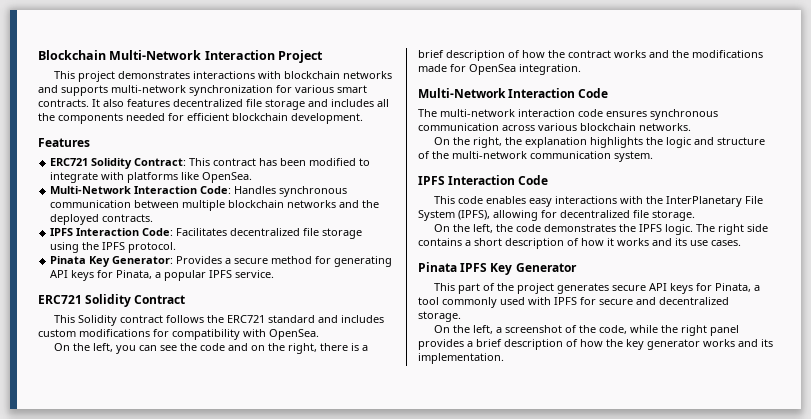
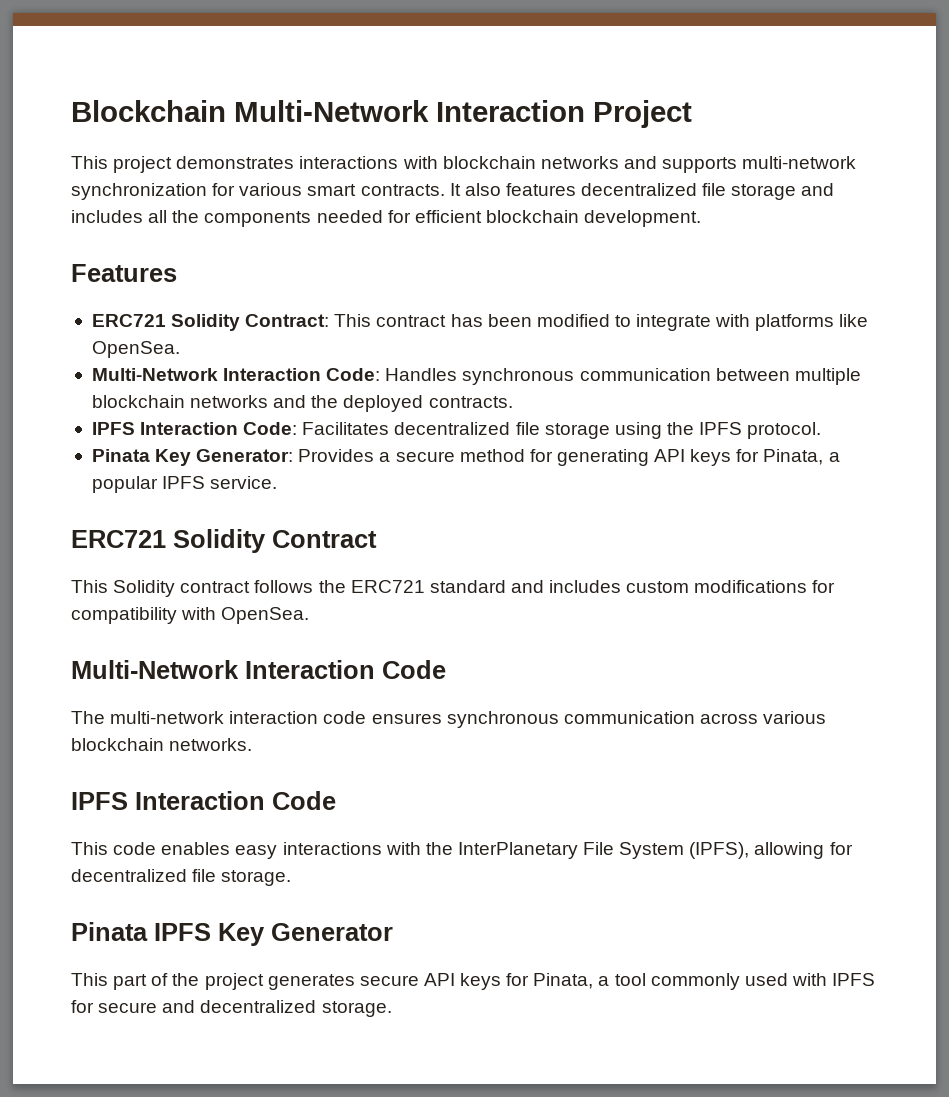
[53,343,368,354] [418,50,763,61] [418,64,581,75] // On the left, you can see the code and on the right, there is a brief description of how the contract works and the modifications made for OpenSea integration. -> (310, 615) none
[433,137,765,148] [418,151,653,162] // On the right, the explanation highlights the logic and structure of the multi-network communication system. -> (253, 744) none
[433,224,768,235] [418,238,741,249] // On the left, the code demonstrates the IPFS logic. The right side contains a short description of how it works and its use cases. -> (292, 878) none
[433,325,739,336] [418,339,773,350] [418,353,504,364] // On the left, a screenshot of the code, while the right panel provides a brief description of how the key generator works and its implementation. -> (392, 1009) none

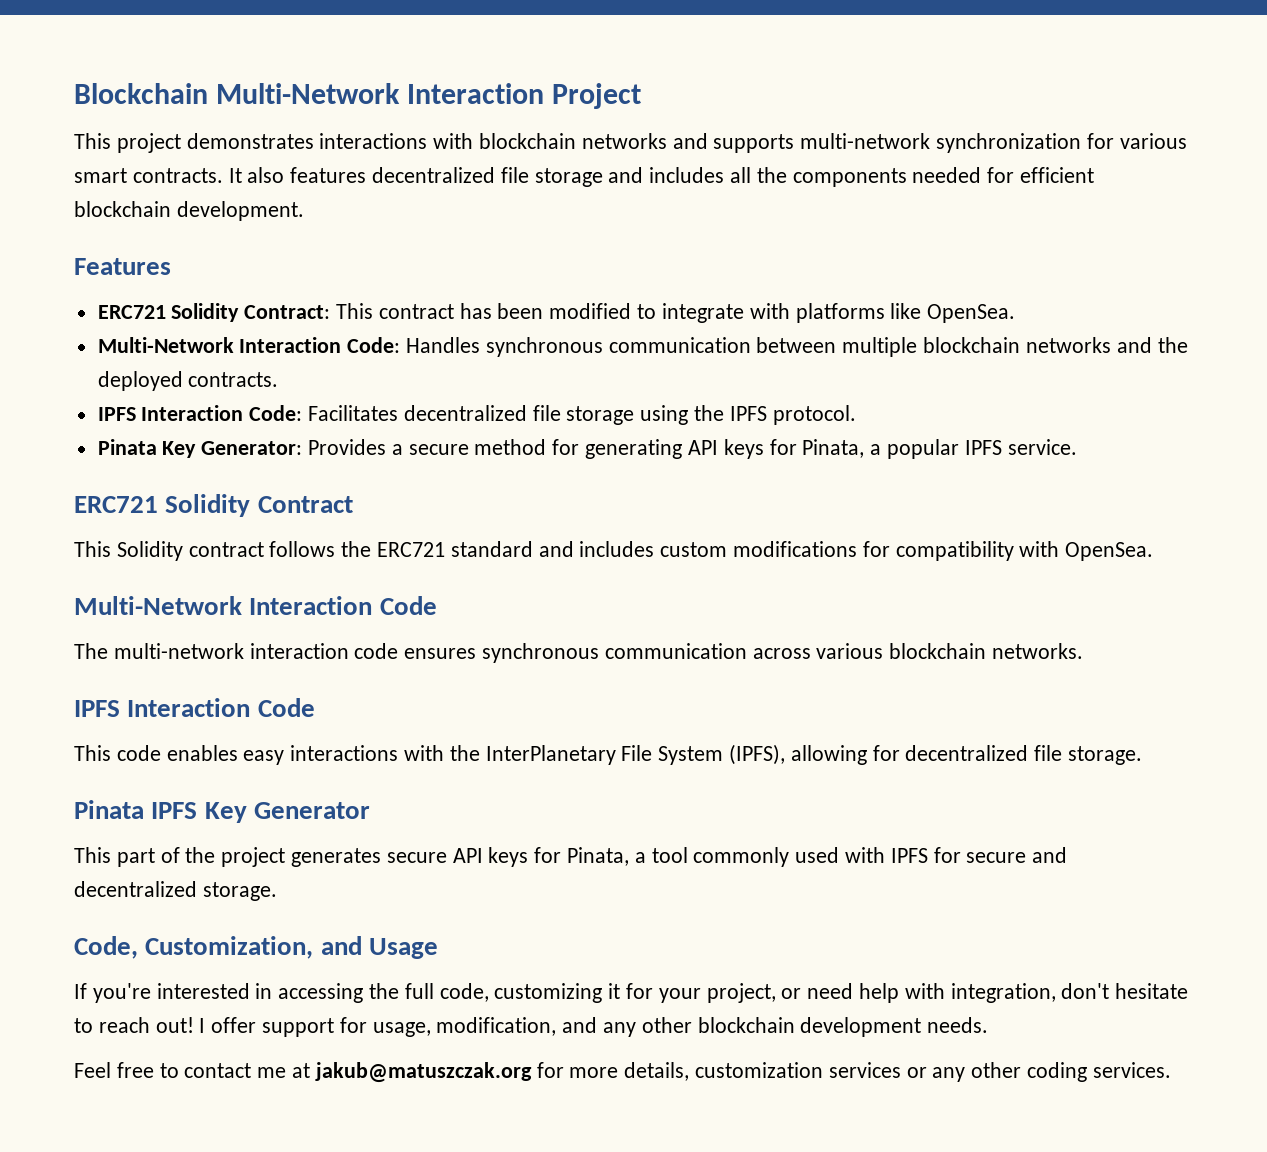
(392, 1009) none -> [74,936,438,959] [74,983,1189,1003] [74,1017,989,1037] [74,1062,1171,1083] // Code, Customization, and Usage // If you're interested in accessing the full code, customizing it for your project, or need help with integration, don't hesitate to reach out! I offer support for usage, modification, and any other blockchain development needs. // Feel free to contact me at jakub@matuszczak.org for more details, customization services or any other coding services.

